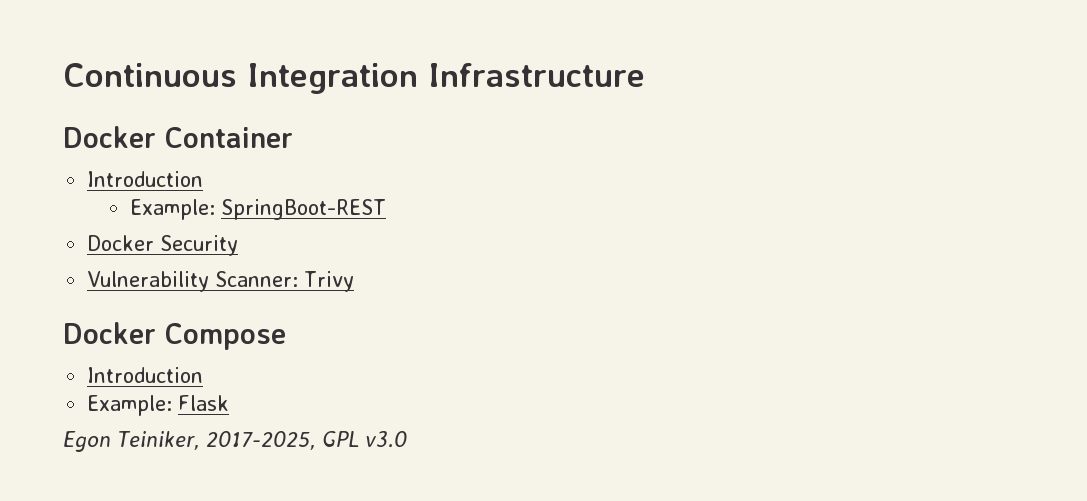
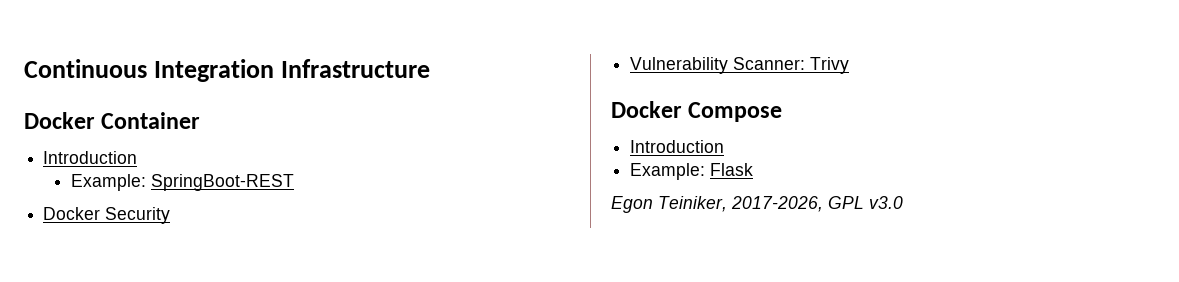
[205,431,316,450] 2017-2025, -> [731,196,823,212] 2017-2026,

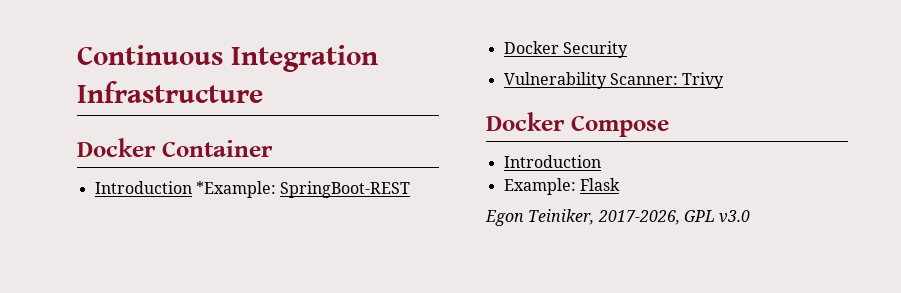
[70,174,146,191] // Example: -> [195,181,276,198] *Example:

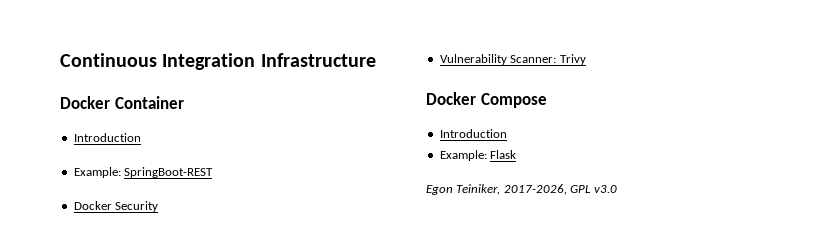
[195,181,276,198] *Example: -> [73,167,121,178] // Example:

